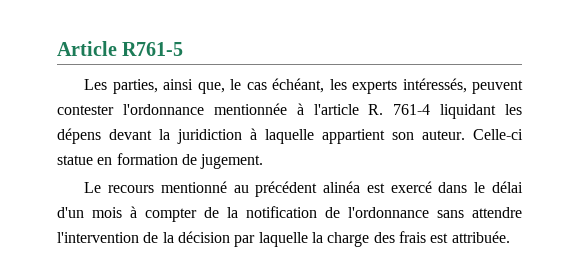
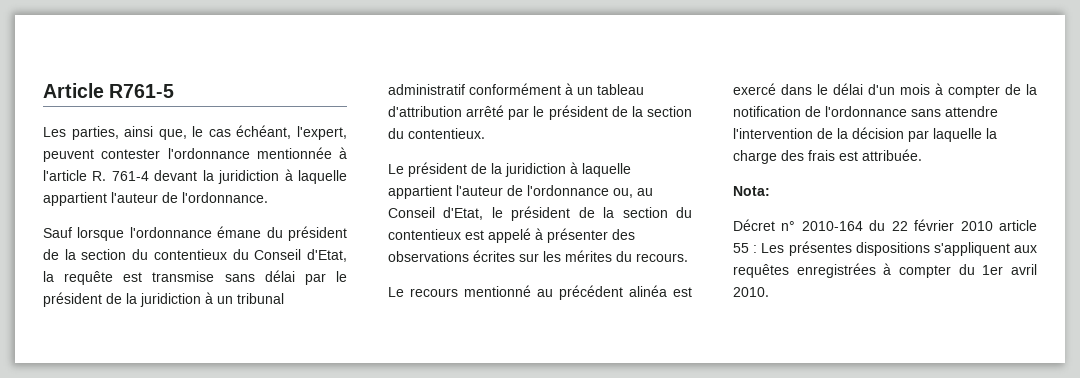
[329,78,467,94] les experts intéressés, -> [297,126,348,140] l'expert,
[440,104,522,119] [57,128,101,144] liquidant les dépens -> (149, 176) none
[392,129,523,140] [57,153,264,169] son auteur. Celle-ci statue en formation de jugement. -> [111,192,268,203] [43,226,347,241] [43,249,347,262] [43,270,347,285] [43,292,284,307] [388,83,644,95] [388,105,692,120] [388,128,485,139] [388,162,631,177] [388,185,653,199] [388,206,692,221] [388,228,635,243] [388,250,688,262] l'auteur de l'ordonnance. // Sauf lorsque l'ordonnance émane du président de la section du contentieux du Conseil d'Etat, la requête est transmise sans délai par le président de la juridiction à un tribunal administratif conformément à un tableau d'attribution arrêté par le président de la section du contentieux. // Le président de la juridiction à laquelle appartient l'auteur de l'ordonnance ou, au Conseil d'Etat, le président de la section du contentieux est appelé à présenter des observations écrites sur les mérites du recours.
(510, 237) none -> [733,186,770,196] [733,219,1037,231] [733,241,1037,256] [733,263,1037,278] [733,287,769,297] // Nota: // Décret n° 2010-164 du 22 février 2010 article 55 : Les présentes dispositions s'appliquent aux requêtes enregistrées à compter du 1er avril 2010.

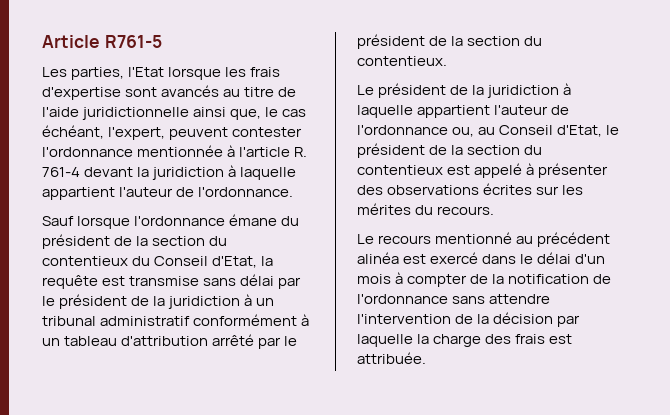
(119, 133) none -> [128,67,281,80] [42,85,297,100] [42,107,190,120] l'Etat lorsque les frais d'expertise sont avancés au titre de l'aide juridictionnelle
[733,186,770,196] [733,219,1037,231] [733,241,1037,256] [733,263,1037,278] [733,287,769,297] // Nota: // Décret n° 2010-164 du 22 février 2010 article 55 : Les présentes dispositions s'appliquent aux requêtes enregistrées à compter du 1er avril 2010. -> (426, 358) none

